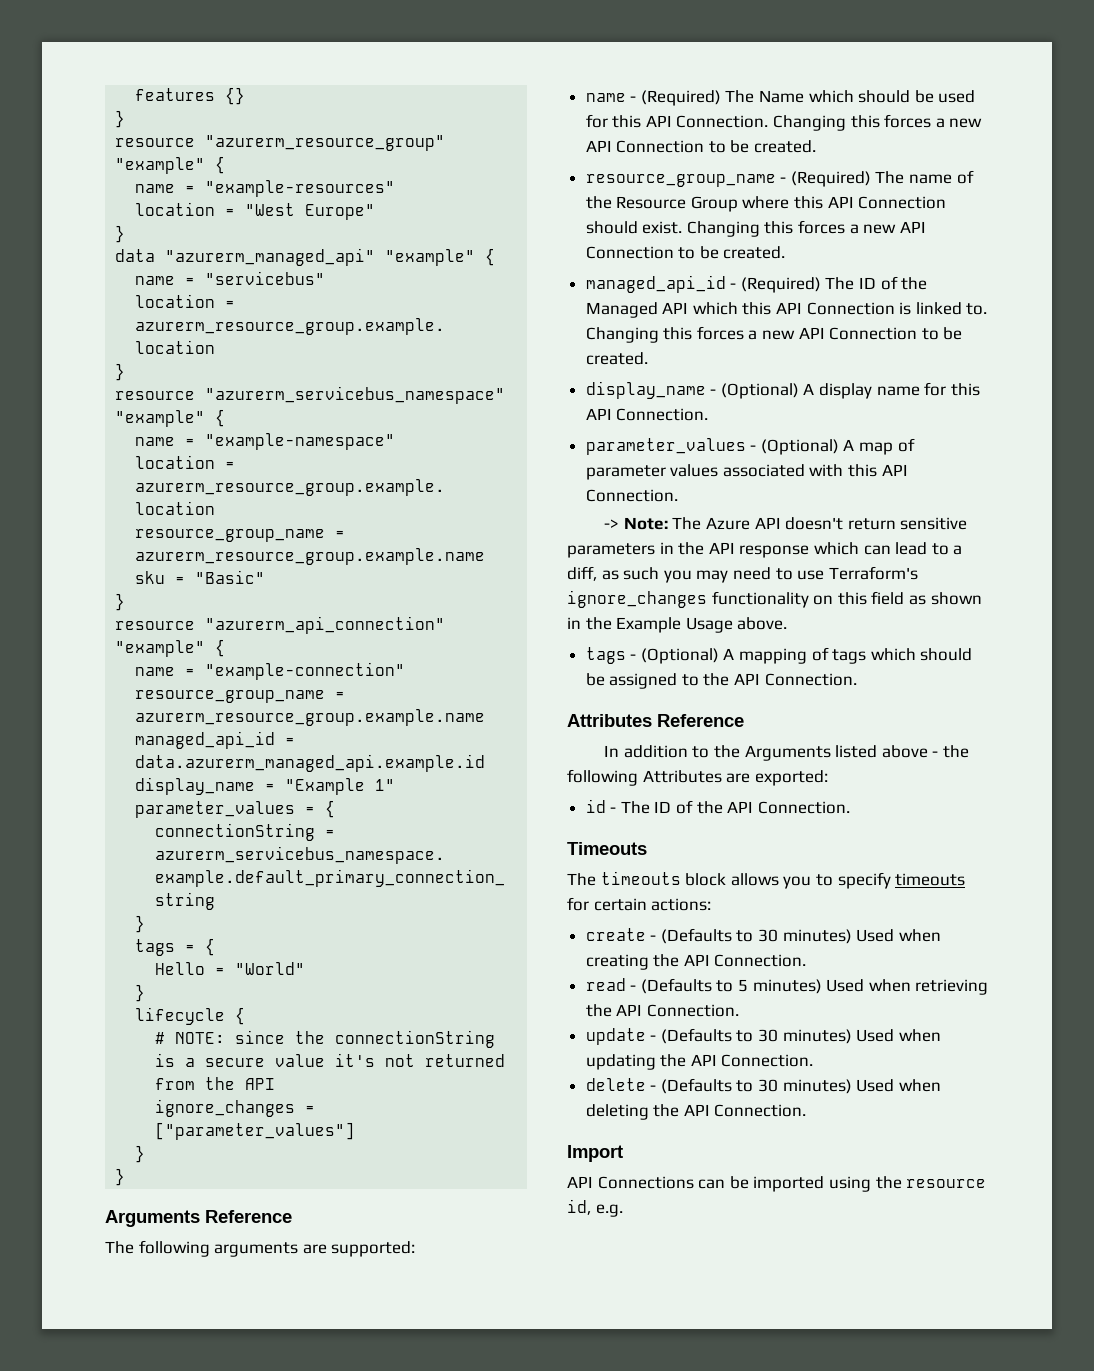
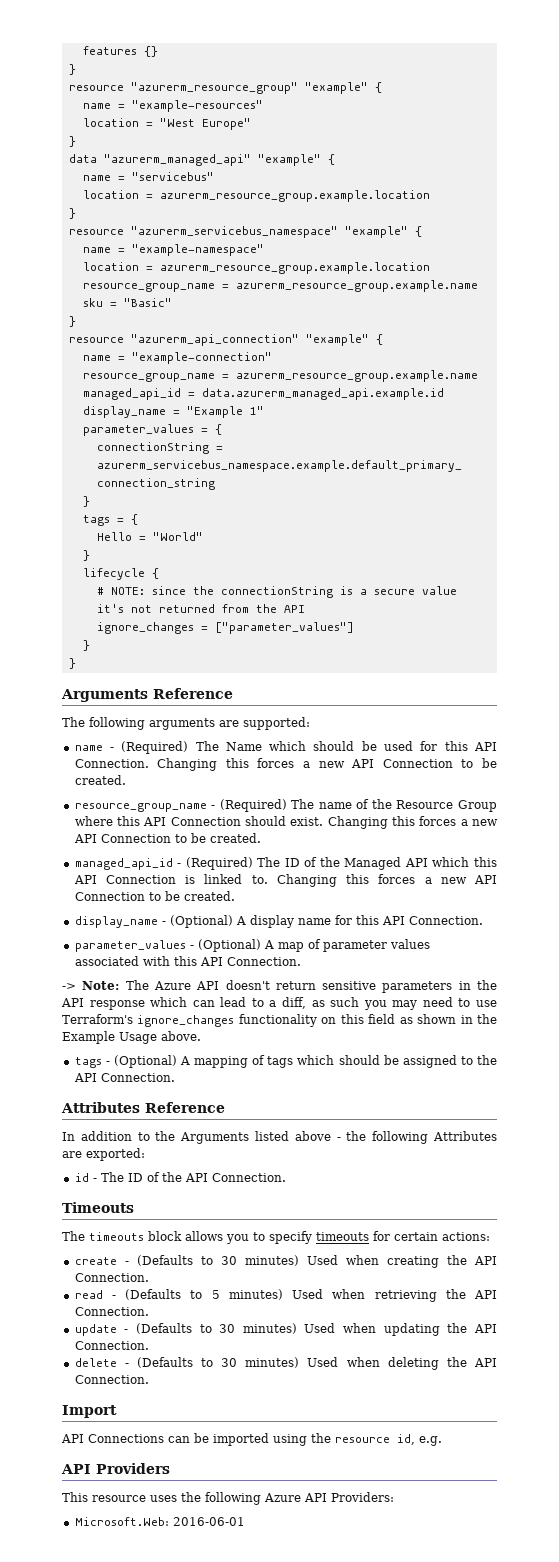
(623, 1210) none -> [61,1463,170,1474] [62,1492,394,1505] [74,1517,245,1526] // API Providers // This resource uses the following Azure API Providers: // Microsoft.Web: 2016-06-01

